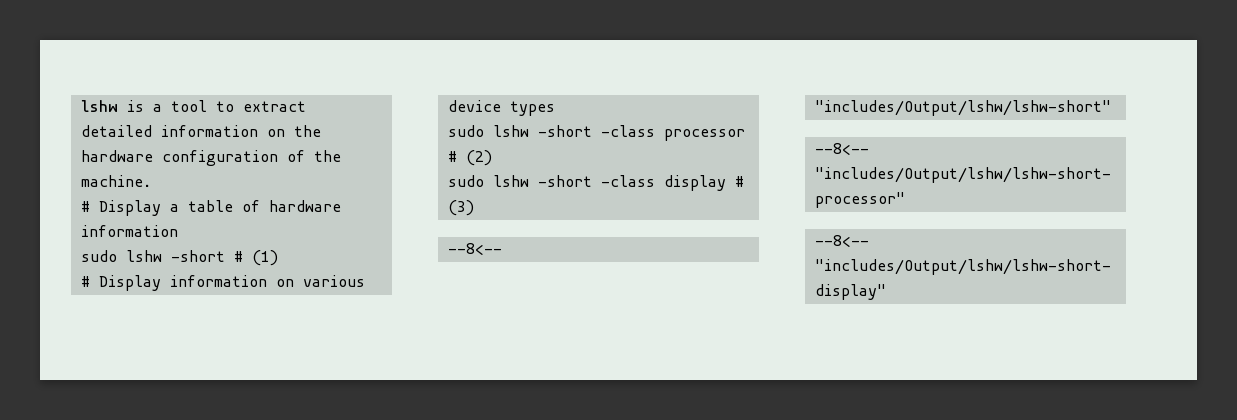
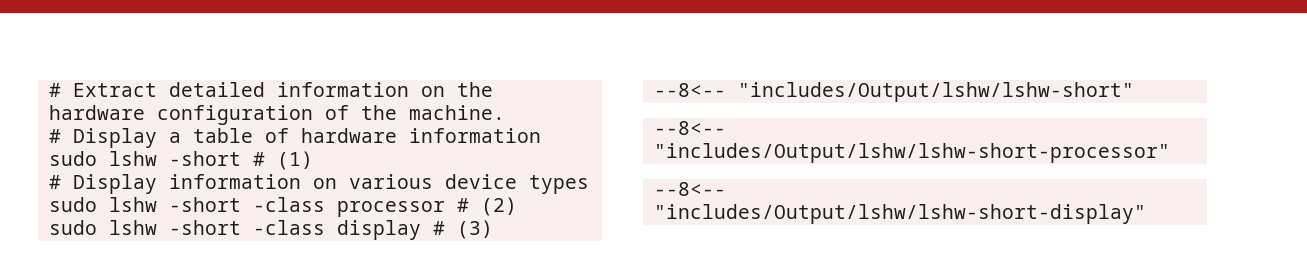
[80,100,306,112] lshw is a tool to extract -> [49,83,158,97] # Extract

